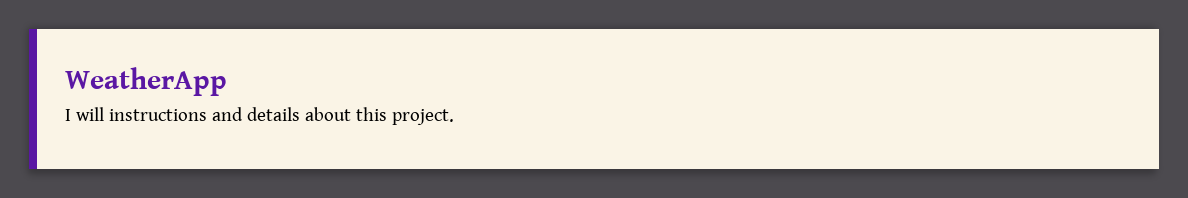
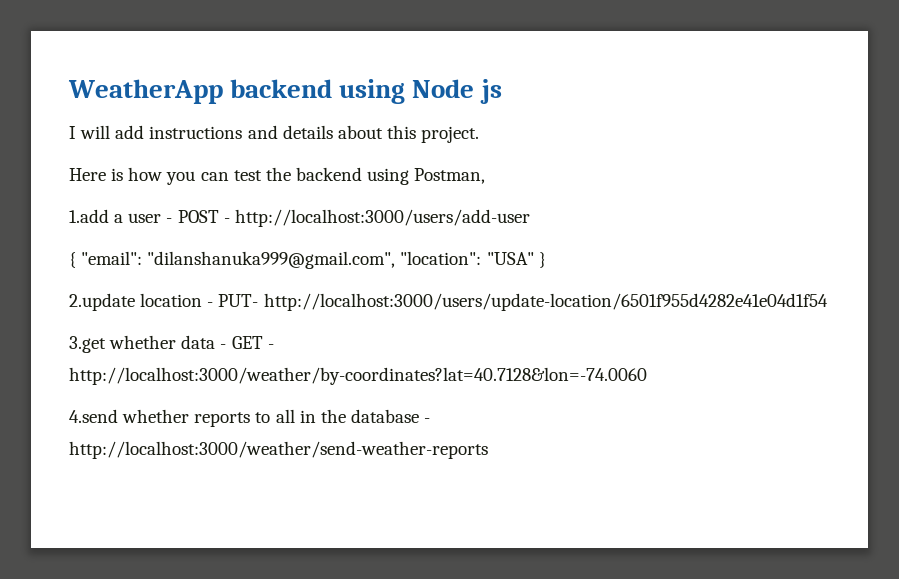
(227, 81) none -> [230,79,502,104] backend using Node js
(104, 114) none -> [115,125,145,139] add
(454, 117) none -> [69,167,486,185] [69,209,530,227] [69,251,546,269] [69,293,828,311] [69,335,274,353] [69,367,647,385] [69,409,431,427] [69,441,488,459] // Here is how you can test the backend using Postman, // 1.add a user - POST - http://localhost:3000/users/add-user // { "email": "dilanshanuka999@gmail.com", "location": "USA" } // 2.update location - PUT- http://localhost:3000/users/update-location/6501f955d4282e41e04d1f54 // 3.get whether data - GET - http://localhost:3000/weather/by-coordinates?lat=40.7128&lon=-74.0060 // 4.send whether reports to all in the database - http://localhost:3000/weather/send-weather-reports

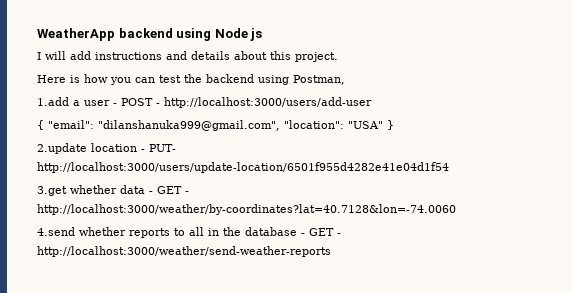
(431, 420) none -> [309,228,341,236] GET -

